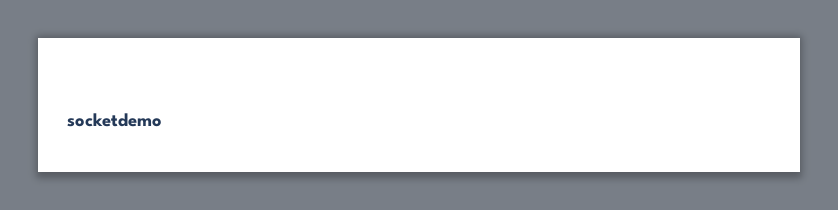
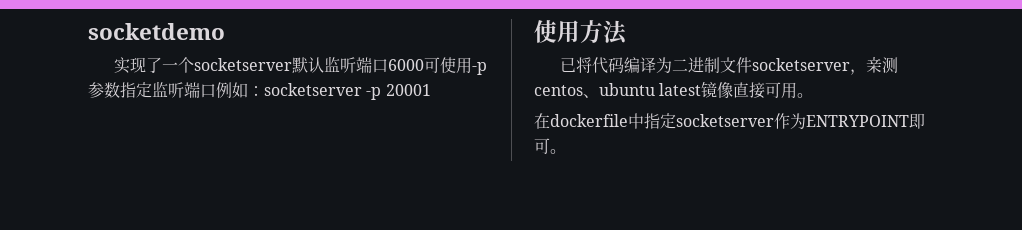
(162, 120) none -> [114,56,488,75] [88,81,431,100] [534,20,628,45] [560,57,899,75] [534,81,814,99] [534,113,925,129] [534,138,566,154] // 实现了一个socketserver默认监听端口6000可使用-p参数指定监听端口例如：socketserver -p 20001 // 使用方法 // 已将代码编译为二进制文件socketserver，亲测centos、ubuntu latest镜像直接可用。 // 在dockerfile中指定socketserver作为ENTRYPOINT即可。

